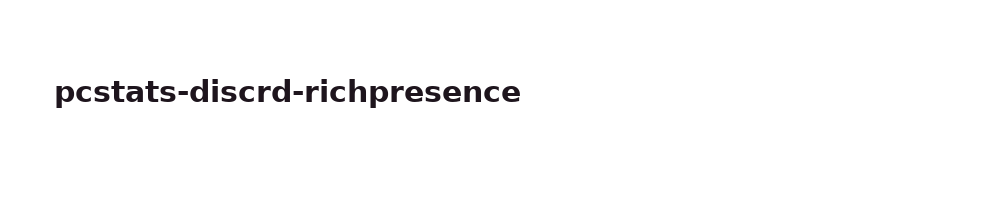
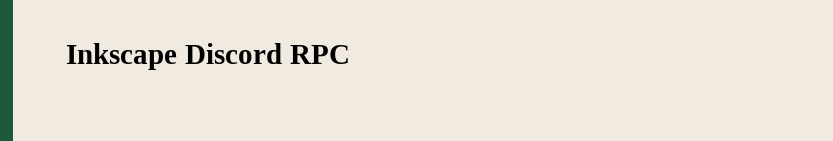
[54,79,521,108] pcstats-discrd-richpresence -> [66,43,350,70] Inkscape Discord RPC

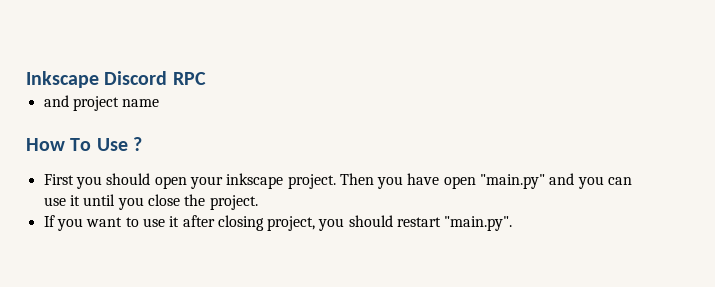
(350, 54) none -> [43,95,160,111] [26,137,142,151] [43,173,633,189] [43,194,258,210] [43,215,513,231] // and project name // How To Use ? // First you should open your inkscape project. Then you have open "main.py" and you can use it until you close the project. // If you want to use it after closing project, you should restart "main.py".

